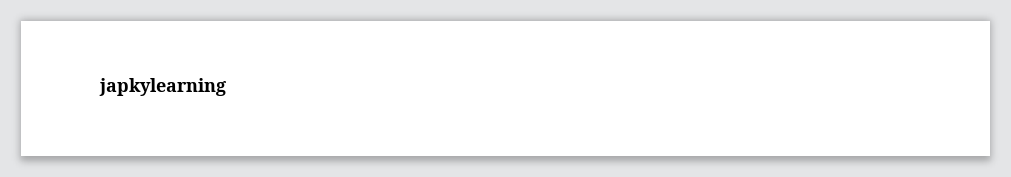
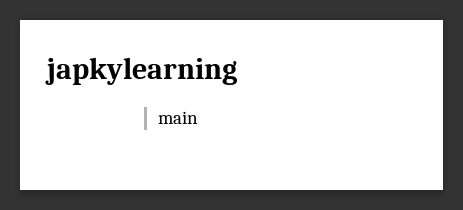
(226, 87) none -> [157,111,198,124] // main

